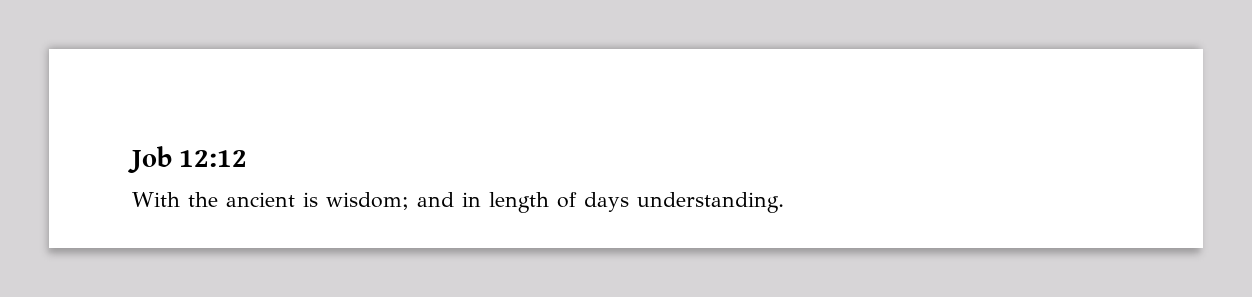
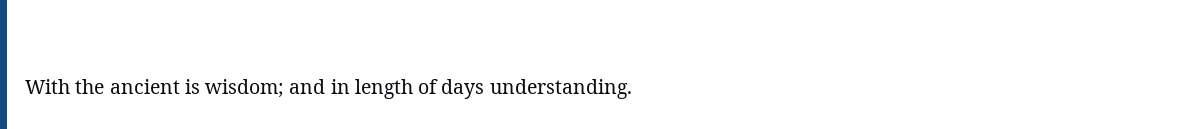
[128,146,248,173] Job 12:12 // -> (25, 86) none

